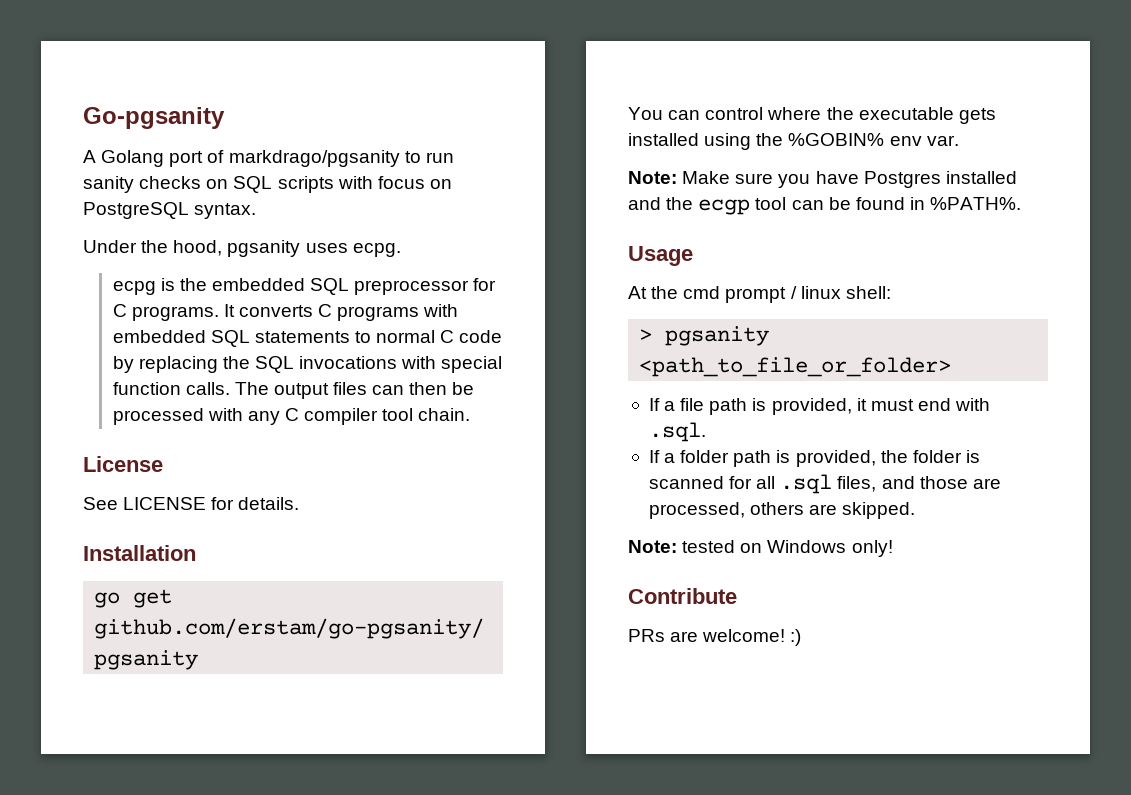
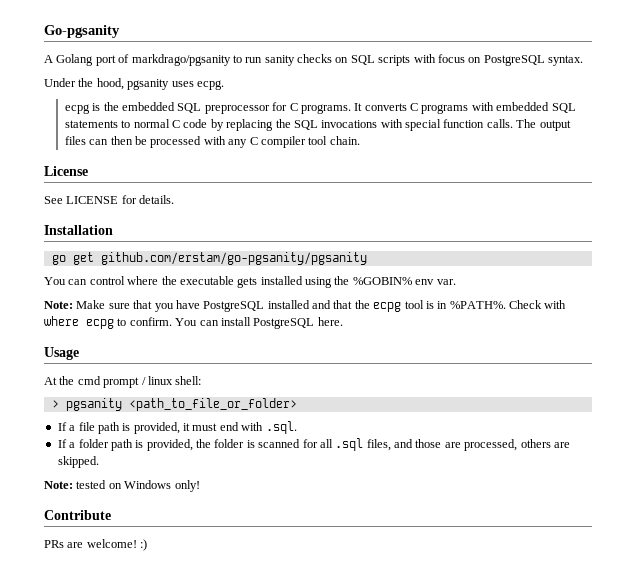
(774, 178) none -> [133,300,153,309] that
[863,171,941,188] Postgres -> [203,301,265,312] PostgreSQL
[666,197,1022,215] the ecgp tool can be found in %PATH%. -> [333,300,567,312] [44,316,343,329] that the ecpg tool is in %PATH%. Check with where ecpg to confirm. You can install PostgreSQL here.

